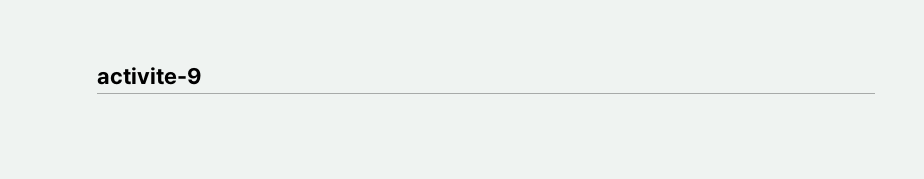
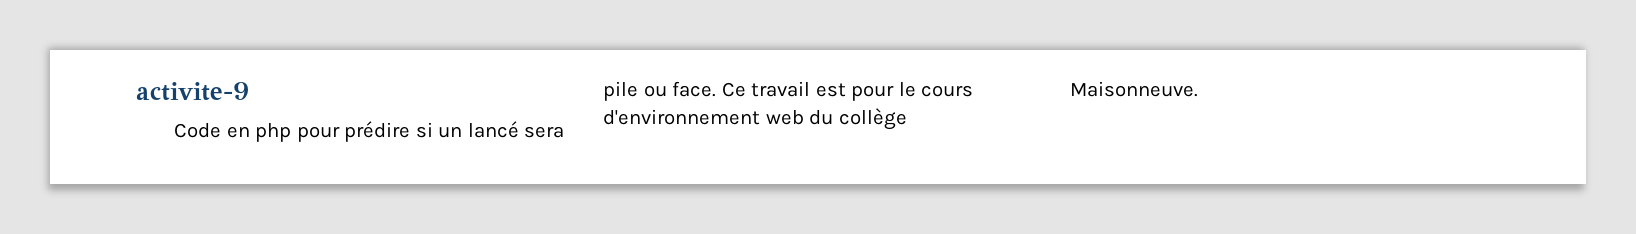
(201, 76) none -> [174,121,565,142] [603,81,974,101] [603,108,907,130] [1070,81,1198,97] // Code en php pour prédire si un lancé sera pile ou face. Ce travail est pour le cours d'environnement web du collège Maisonneuve.

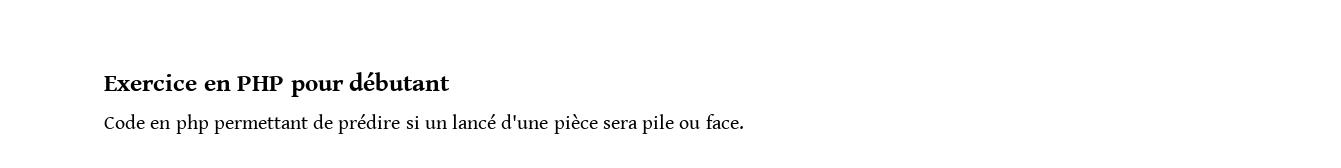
[136,82,249,101] activite-9 -> [104,72,451,97] Exercice en PHP pour débutant
[296,126,340,142] pour -> [213,114,334,134] permettant de
(519, 129) none -> [501,114,598,134] d'une pièce
[721,81,974,101] [603,108,907,130] [1070,81,1198,97] Ce travail est pour le cours d'environnement web du collège Maisonneuve. -> (744, 121) none

